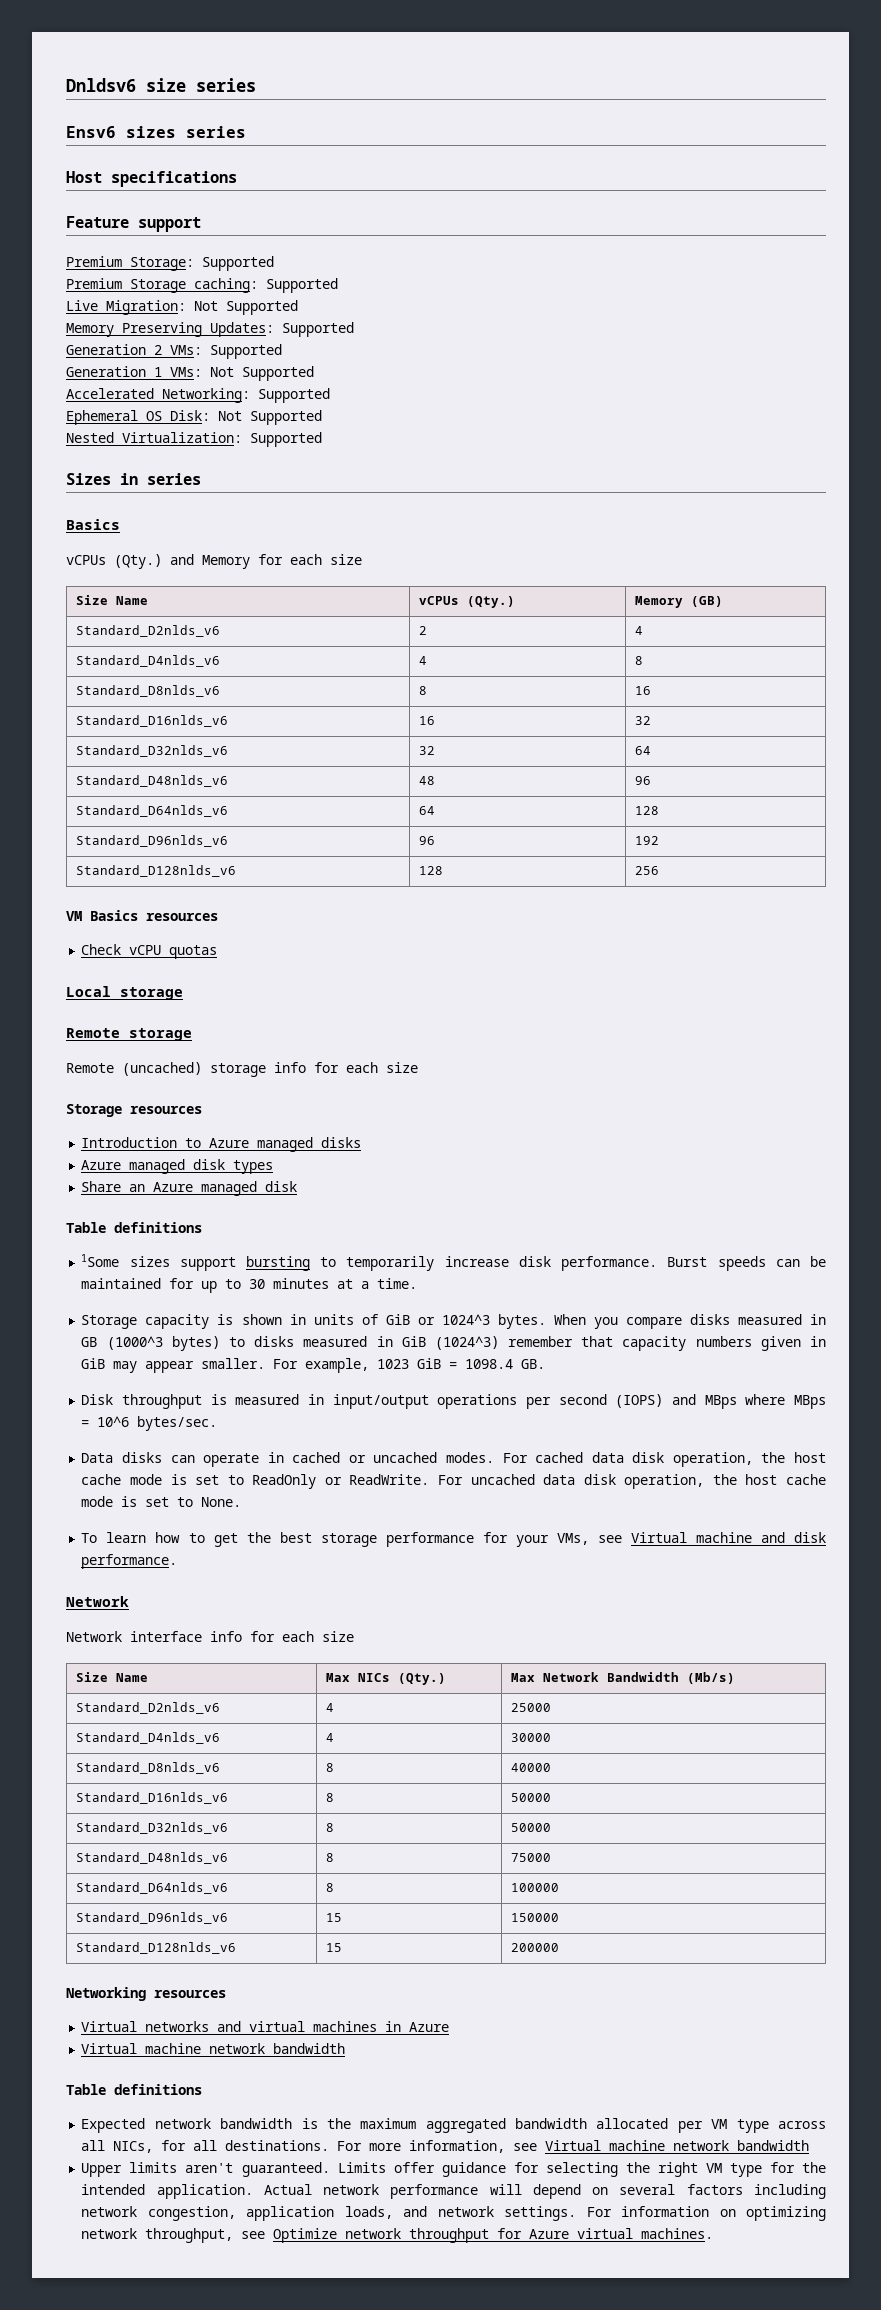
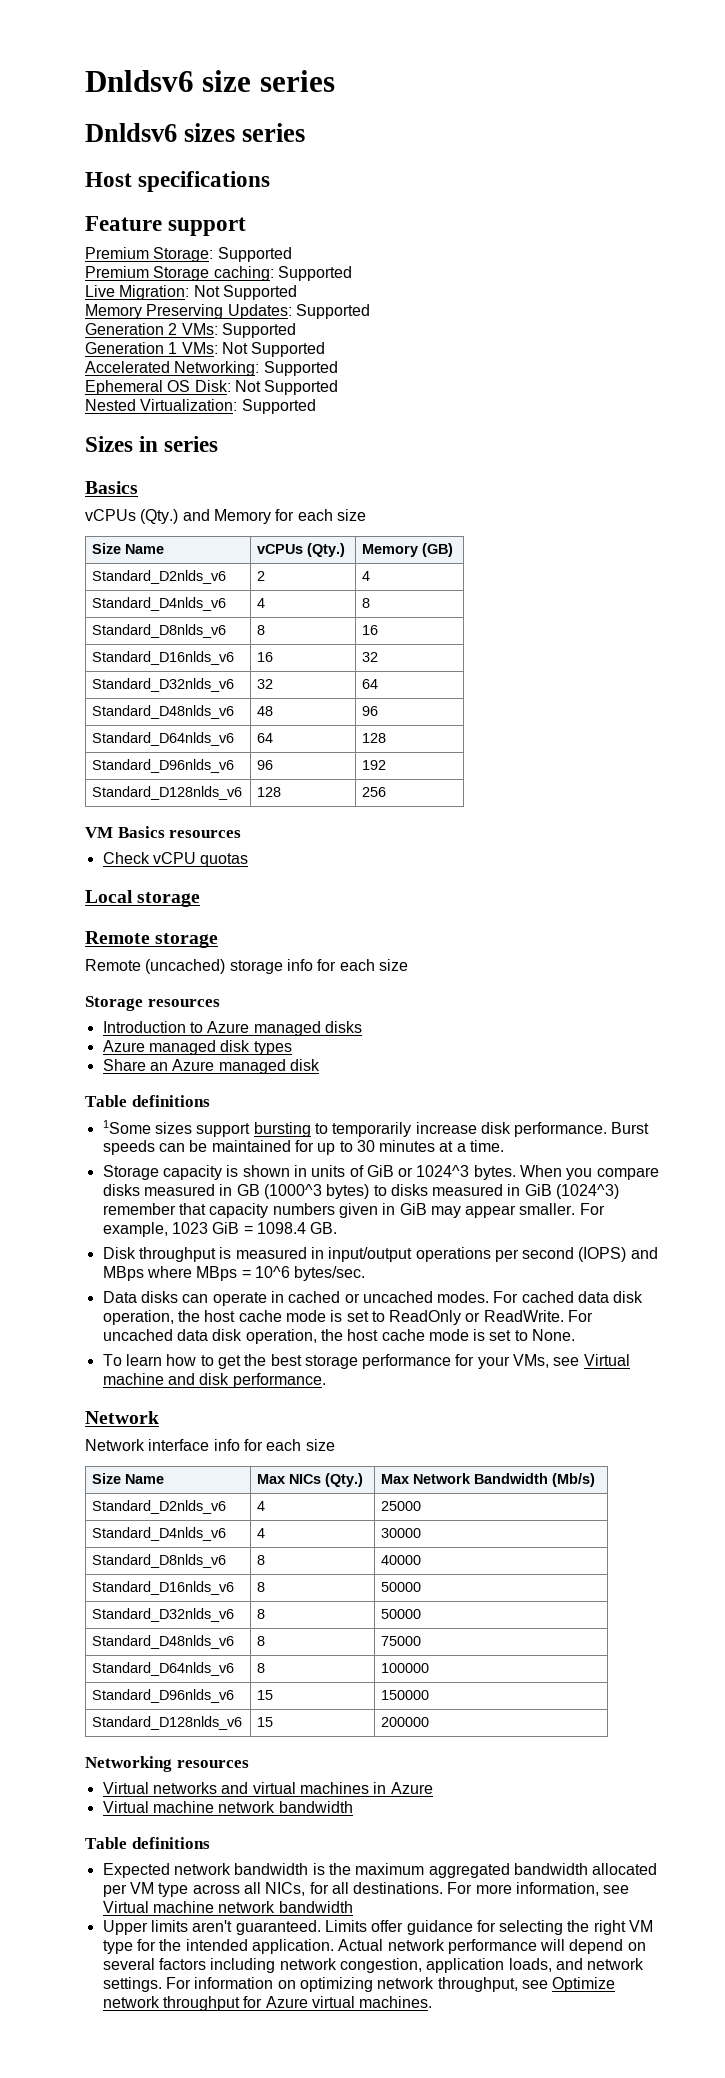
[66,126,116,138] Ensv6 -> [85,123,177,142] Dnldsv6

